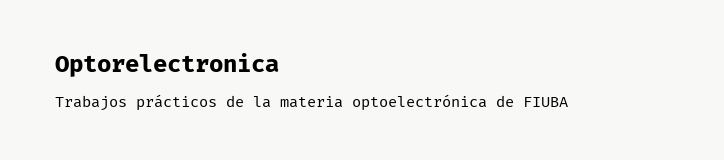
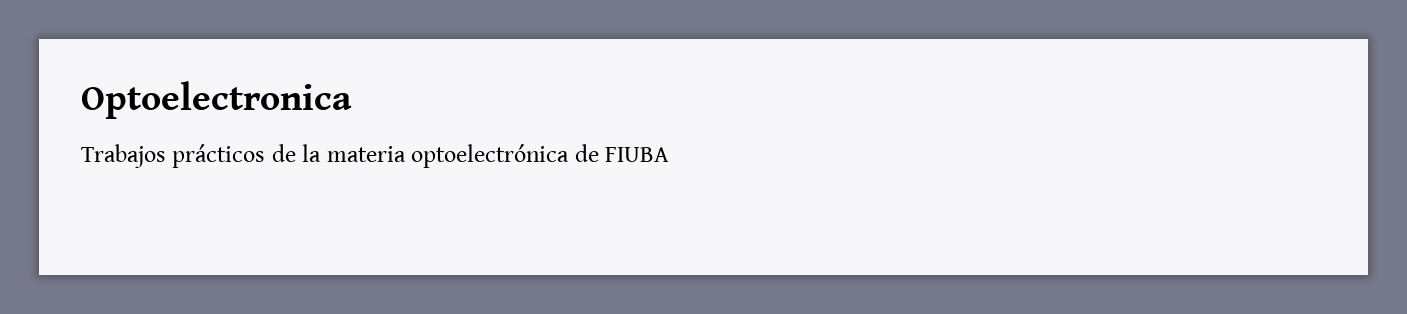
[55,53,279,77] Optorelectronica -> [81,81,352,119] Optoelectronica

